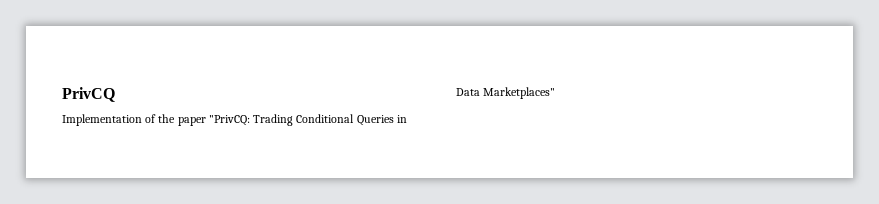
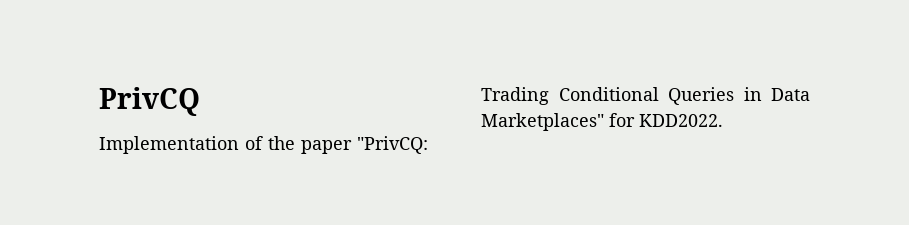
(556, 93) none -> [609,113,723,127] for KDD2022.

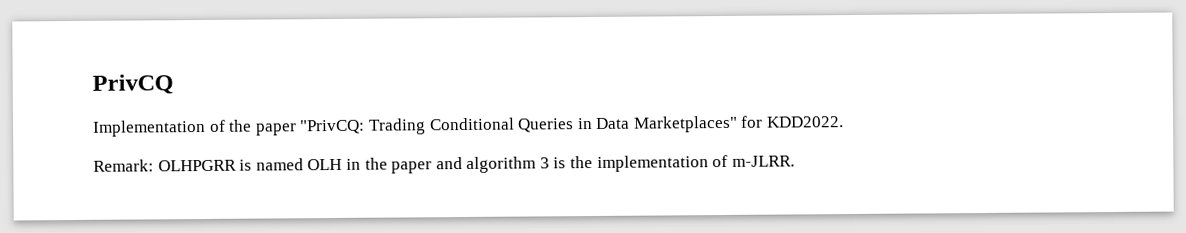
(723, 120) none -> [93,154,795,174] // Remark: OLHPGRR is named OLH in the paper and algorithm 3 is the implementation of m-JLRR.

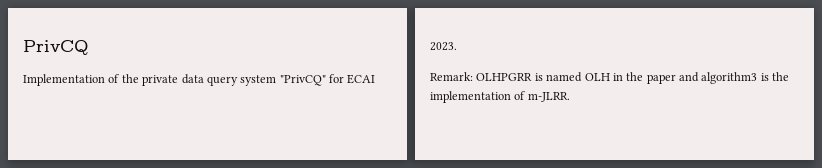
[255,115,845,136] paper "PrivCQ: Trading Conditional Queries in Data Marketplaces" for KDD2022. -> [142,74,376,86] [430,42,457,51] private data query system "PrivCQ" for ECAI 2023.
[466,156,550,173] algorithm 3 -> [701,72,758,84] algorithm3

